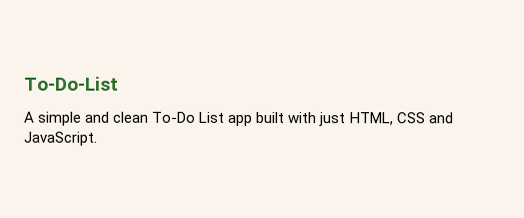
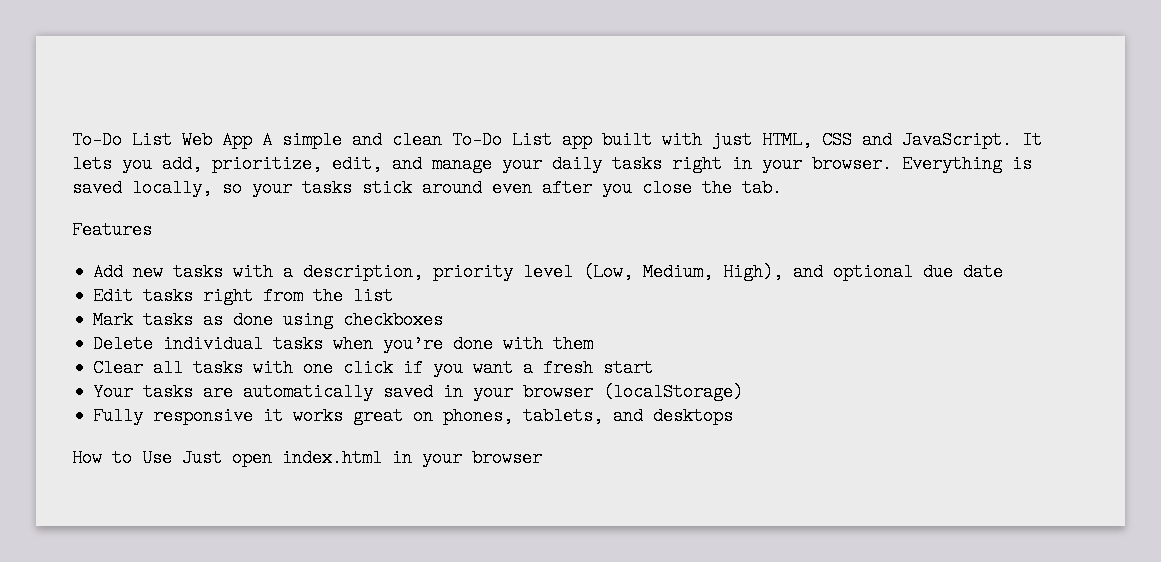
[24,76,119,91] To-Do-List // -> [72,131,252,149] To-Do List Web App
(97, 138) none -> [1022,131,1042,149] [72,155,1032,173] [72,179,782,197] [72,221,152,239] [93,263,1004,281] [93,287,394,305] [93,311,444,329] [93,335,594,353] [93,359,654,377] [93,383,744,401] [93,407,734,425] [72,449,542,467] It lets you add, prioritize, edit, and manage your daily tasks right in your browser. Everything is saved locally, so your tasks stick around even after you close the tab. // Features // Add new tasks with a description, priority level (Low, Medium, High), and optional due date // Edit tasks right from the list // Mark tasks as done using checkboxes // Delete individual tasks when you’re done with them // Clear all tasks with one click if you want a fresh start // Your tasks are automatically saved in your browser (localStorage) // Fully responsive it works great on phones, tablets, and desktops // How to Use Just open index.html in your browser

